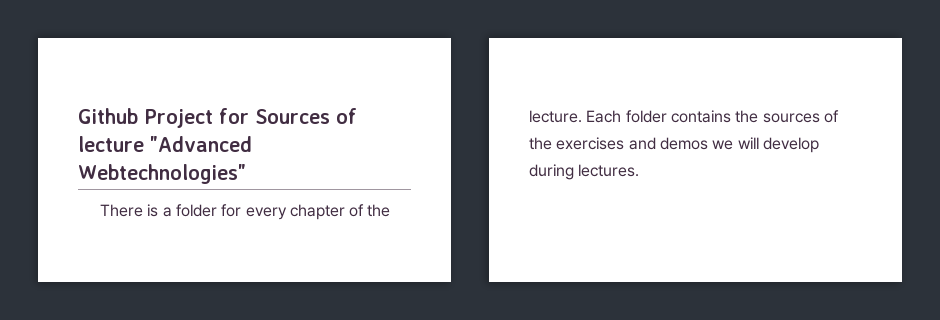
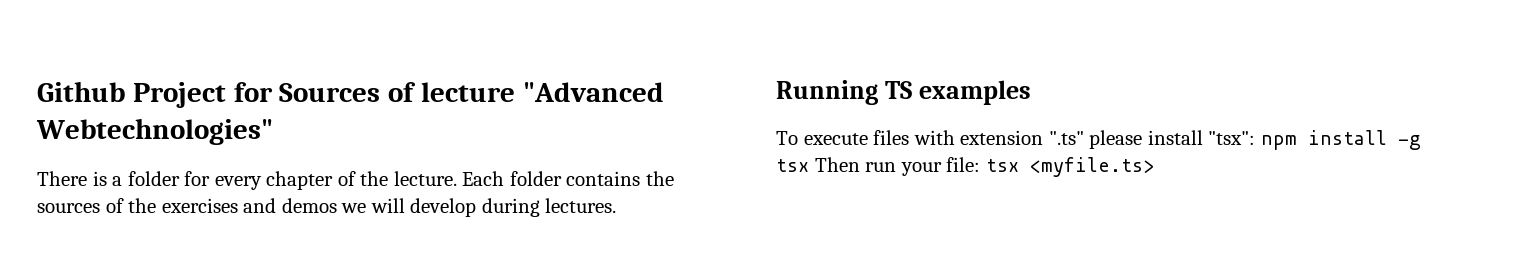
(640, 170) none -> [776,80,1031,105] [776,130,1421,150] [776,157,1154,177] // Running TS examples // To execute files with extension ".ts" please install "tsx": npm install -g tsx Then run your file: tsx <myfile.ts>

